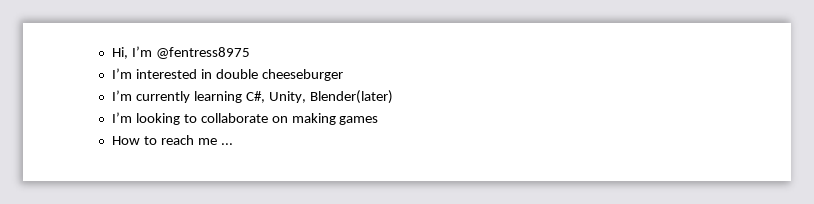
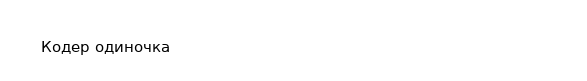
[111,46,250,59] [111,68,343,81] [111,90,393,104] [111,112,379,125] [111,135,233,145] Hi, I’m @fentress8975 // I’m interested in double cheeseburger // I’m currently learning C#, Unity, Blender(later) // I’m looking to collaborate on making games // How to reach me ... -> [41,41,170,55] Кодер одиночка

